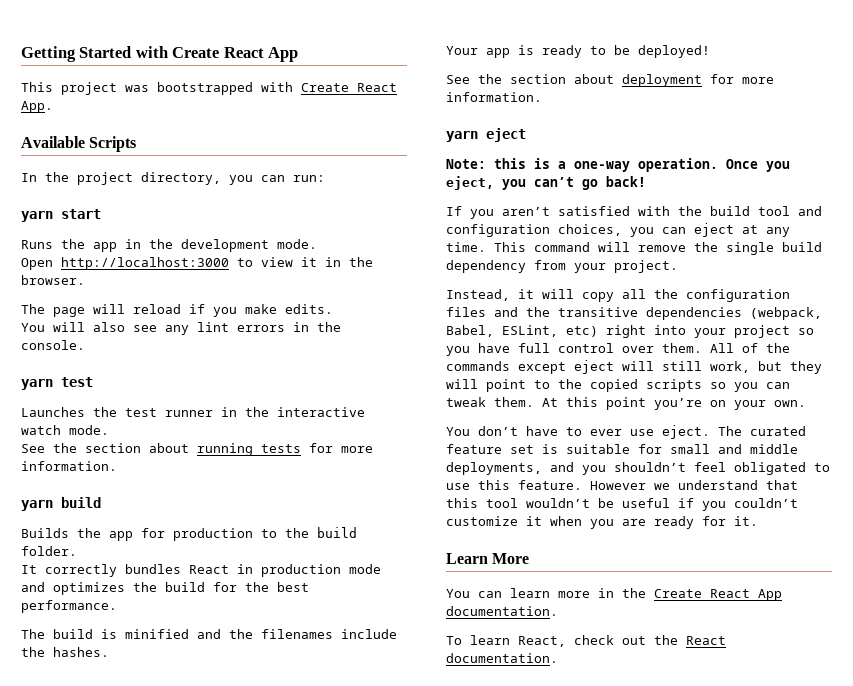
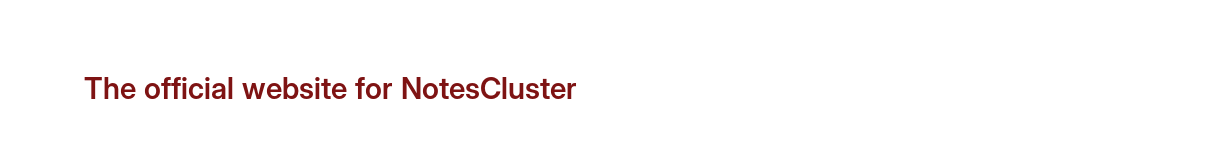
[21,46,299,62] [21,82,397,95] [21,101,53,113] [21,136,137,152] [21,172,325,185] [21,209,101,222] [21,239,317,252] [21,257,373,270] [21,275,85,285] [21,304,333,317] [21,322,341,335] [21,340,85,350] [21,377,93,390] [21,407,365,417] [21,425,109,435] [21,443,373,456] [21,461,117,471] [21,497,101,511] [21,527,357,541] [21,546,77,556] [21,564,381,577] [21,582,309,595] [21,600,117,613] [21,629,397,639] [21,647,109,657] [446,45,710,58] [446,74,774,87] [446,92,542,102] [446,128,526,142] [446,158,790,172] [446,176,646,190] [446,206,822,219] [446,223,790,237] [446,242,822,255] [446,260,678,273] [446,289,790,302] [446,307,822,320] [446,325,814,338] [446,343,790,356] [446,360,822,374] [446,379,790,392] [446,397,806,410] [446,425,806,439] [446,444,798,454] [446,462,830,475] [446,480,798,490] [446,498,798,511] [446,516,758,529] [446,553,530,564] [446,588,782,601] [446,606,558,616] [446,635,726,647] [446,653,558,663] Getting Started with Create React App // This project was bootstrapped with Create React App. // Available Scripts // In the project directory, you can run: // yarn start // Runs the app in the development mode. // Open http://localhost:3000 to view it in the browser. // The page will reload if you make edits. // You will also see any lint errors in the console. // yarn test // Launches the test runner in the interactive watch mode. // See the section about running tests for more information. // yarn build // Builds the app for production to the build folder. // It correctly bundles React in production mode and optimizes the build for the best performance. // The build is minified and the filenames include the hashes. // Your app is ready to be deployed! // See the section about deployment for more information. // yarn eject // Note: this is a one-way operation. Once you eject, you can’t go back! // If you aren’t satisfied with the build tool and configuration choices, you can eject at any time. This command will remove the single build dependency from your project. // Instead, it will copy all the configuration files and the transitive dependencies (webpack, Babel, ESLint, etc) right into your project so you have full control over them. All of the commands except eject will still work, but they will point to the copied scripts so you can tweak them. At this point you’re on your own. // You don’t have to ever use eject. The curated feature set is suitable for small and middle deployments, and you shouldn’t feel obligated to use this feature. However we understand that this tool wouldn’t be useful if you couldn’t customize it when you are ready for it. // Learn More // You can learn more in the Create React App documentation. // To learn React, check out the React documentation. -> [84,77,577,99] The official website for NotesCluster

